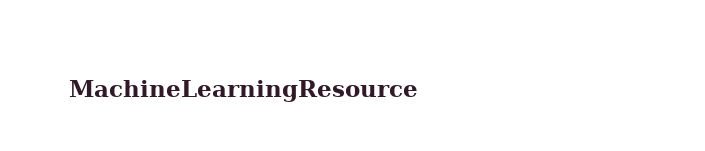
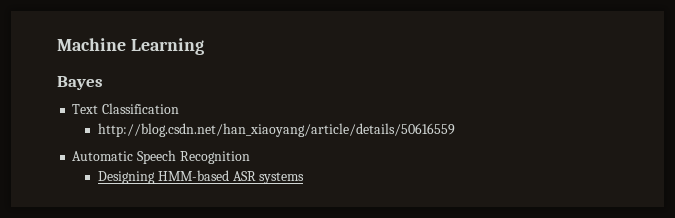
[69,80,418,102] MachineLearningResource -> [57,38,204,55] [57,76,103,90] [72,103,180,114] [98,123,456,137] [72,150,250,164] [98,170,305,184] Machine Learning // Bayes // Text Classification // http://blog.csdn.net/han_xiaoyang/article/details/50616559 // Automatic Speech Recognition // Designing HMM-based ASR systems

